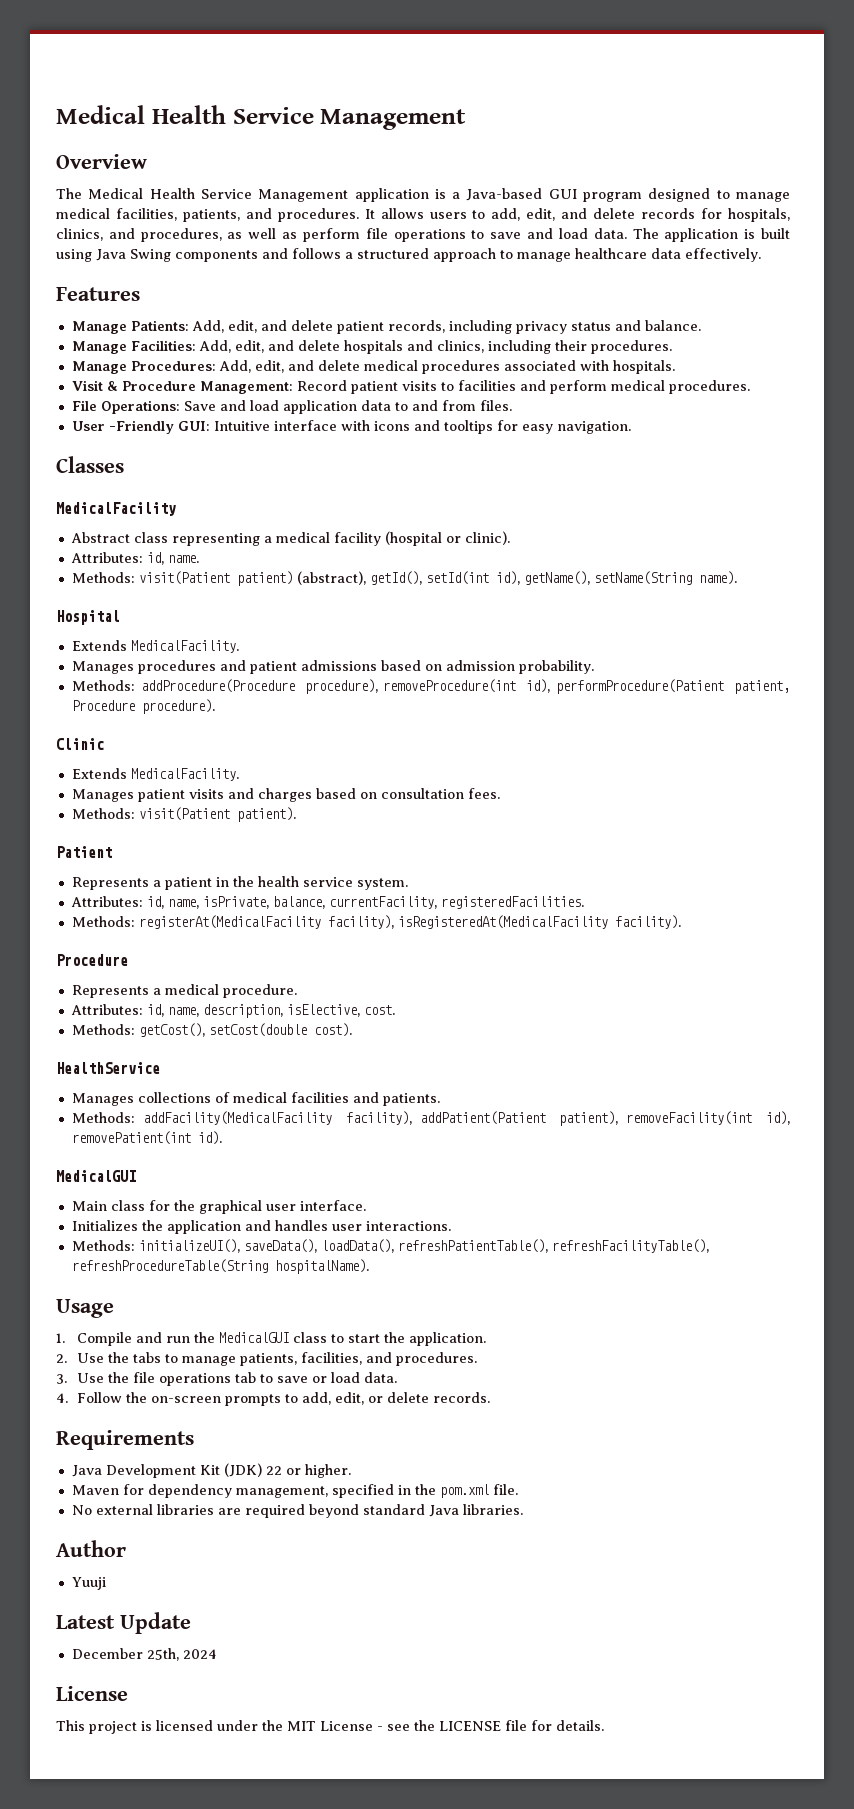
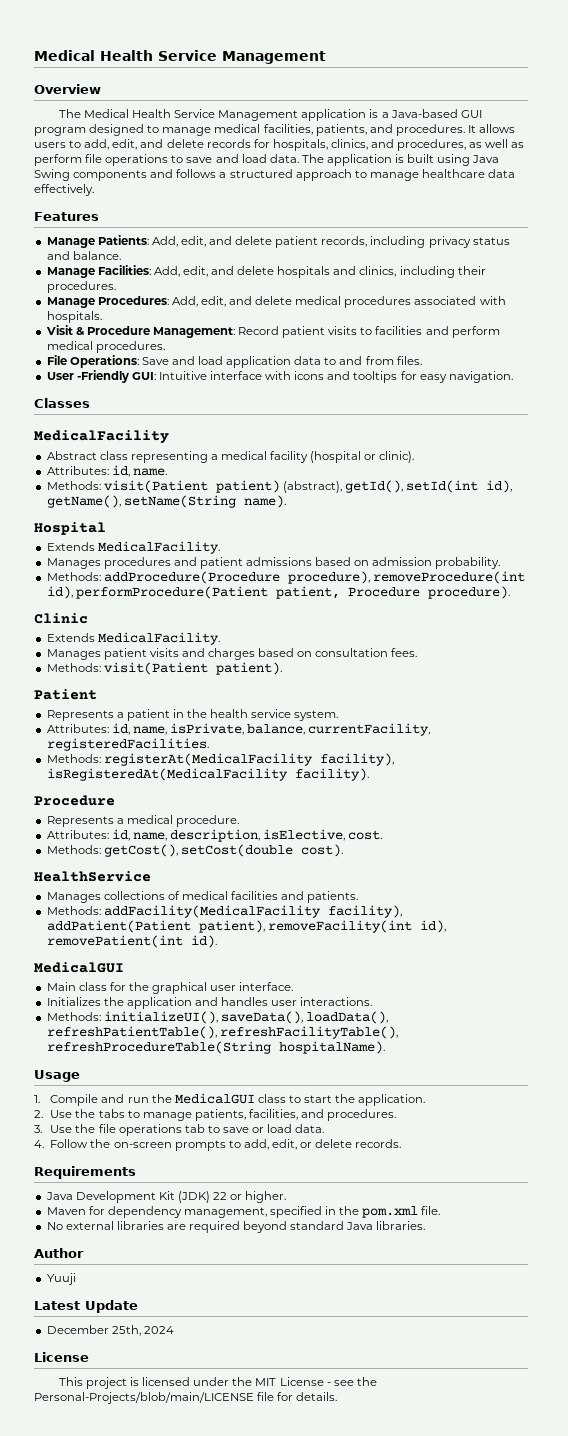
[439,1721,501,1731] LICENSE -> [34,1392,254,1404] Personal-Projects/blob/main/LICENSE

